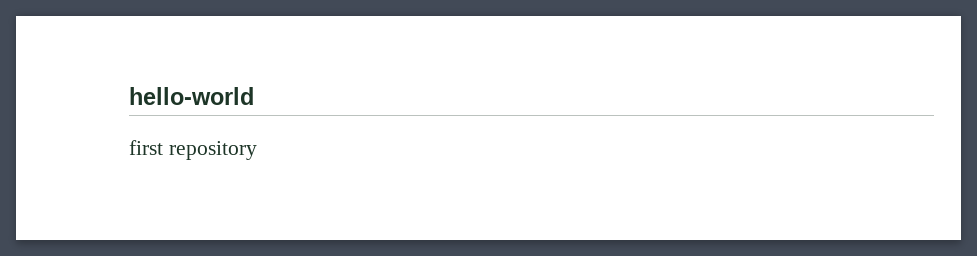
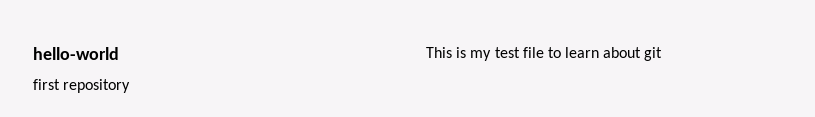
(257, 150) none -> [426,47,663,61] // This is my test file to learn about git

